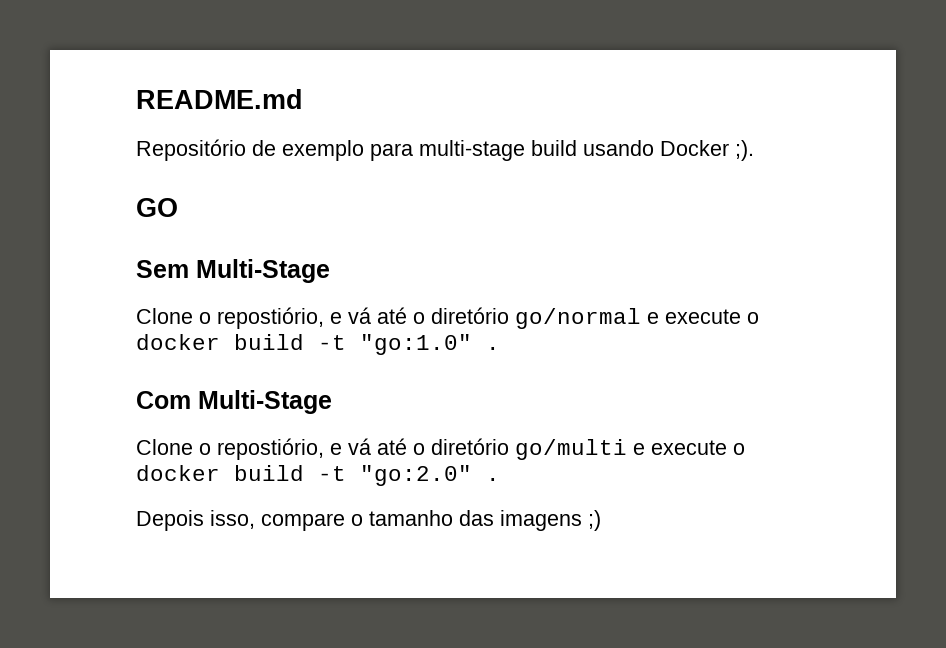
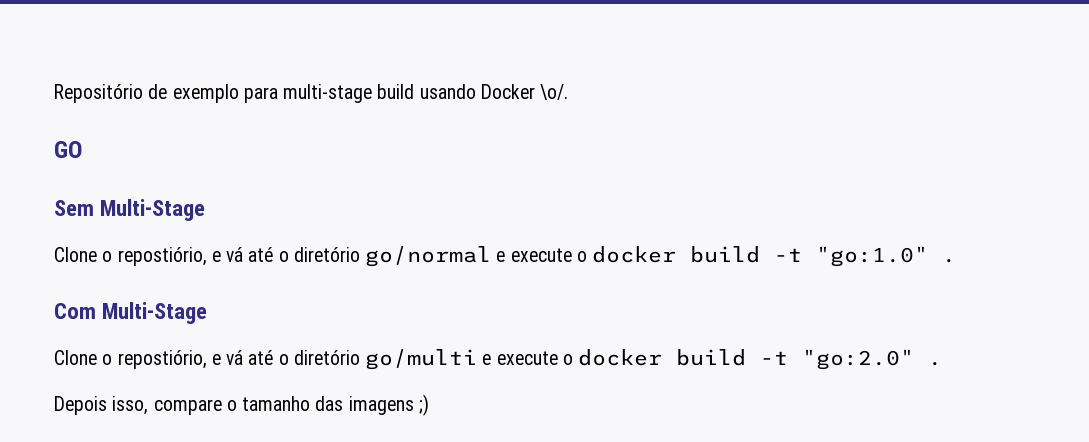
[136,89,303,109] README.md // -> (54, 93) none
[735,140,754,161] ;). -> [540,84,569,100] \o/.

